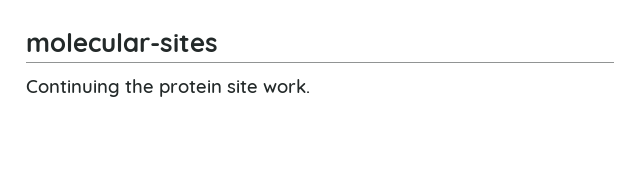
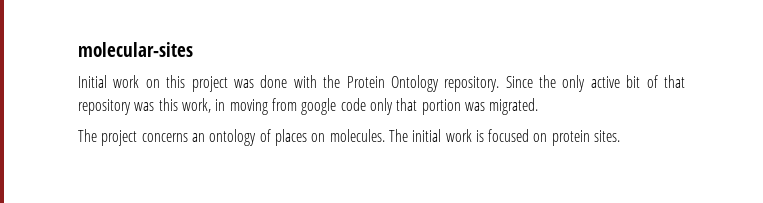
[26,79,310,97] Continuing the protein site work. -> [78,75,686,92] [78,98,539,115] [78,129,621,146] Initial work on this project was done with the Protein Ontology repository. Since the only active bit of that repository was this work, in moving from google code only that portion was migrated. // The project concerns an ontology of places on molecules. The initial work is focused on protein sites.

